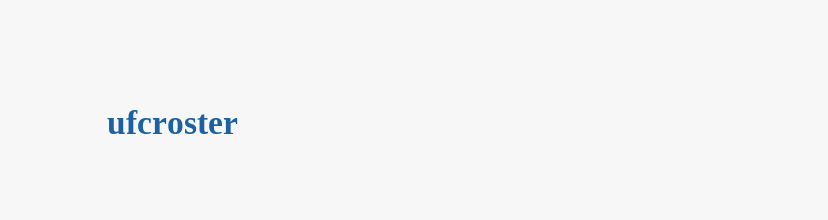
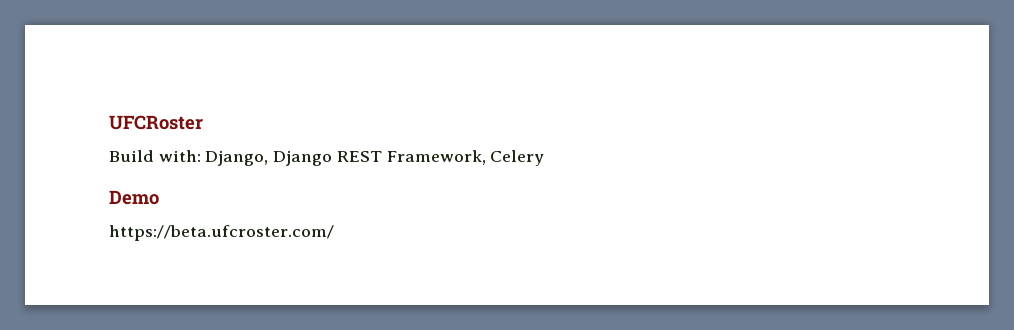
[107,110,238,134] ufcroster -> [109,115,203,130] [109,150,545,166] [109,190,159,205] [109,225,334,241] UFCRoster // Build with: Django, Django REST Framework, Celery // Demo // https://beta.ufcroster.com/

